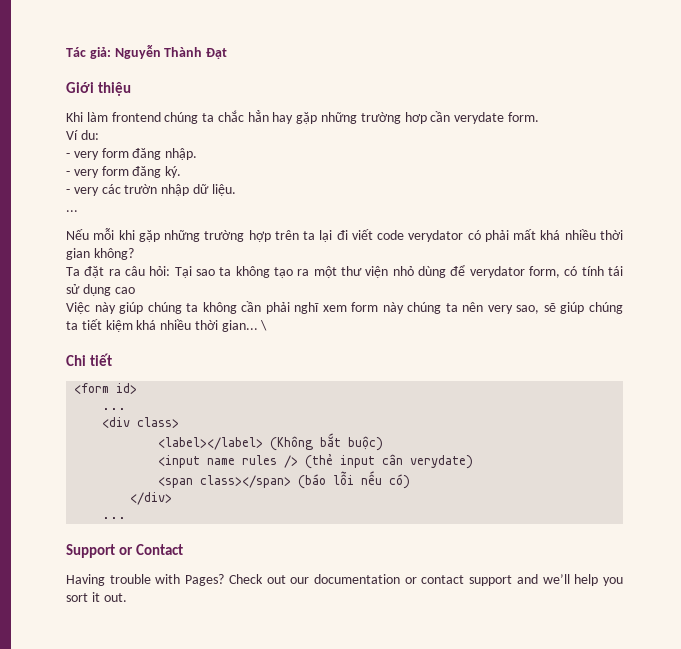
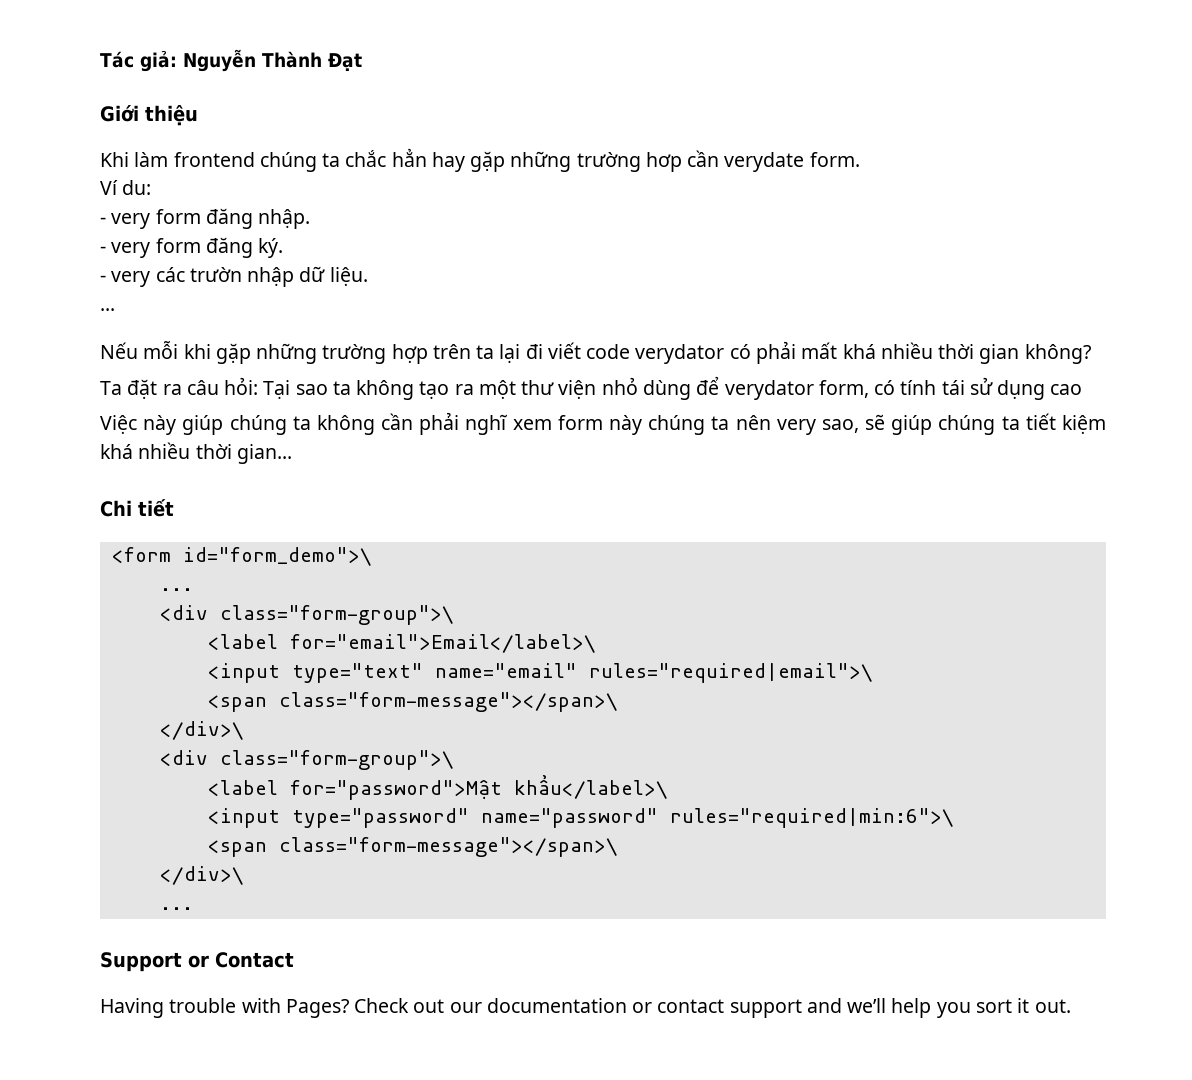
[260,320,268,331] \ -> (292, 454) none
[116,383,138,394] id> -> [182,547,372,566] id="form_demo">\
[137,417,180,428] [158,433,384,451] [158,453,474,469] [158,471,411,489] [130,492,173,505] class> // <label></label> (Không bắt buộc) // <input name rules /> (thẻ input cân verydate) // <span class></span> (báo lỗi nếu có) // </div> -> [219,605,454,625] [207,634,596,653] [207,663,873,683] [207,692,618,712] [159,721,244,740] [159,750,454,770] [207,775,668,800] [207,808,954,828] [207,837,618,857] [159,866,244,885] class="form-group">\ // <label for="email">Email</label>\ // <input type="text" name="email" rules="required|email">\ // <span class="form-message"></span>\ // </div>\ // <div class="form-group">\ // <label for="password">Mật khẩu</label>\ // <input type="password" name="password" rules="required|min:6">\ // <span class="form-message"></span>\ // </div>\

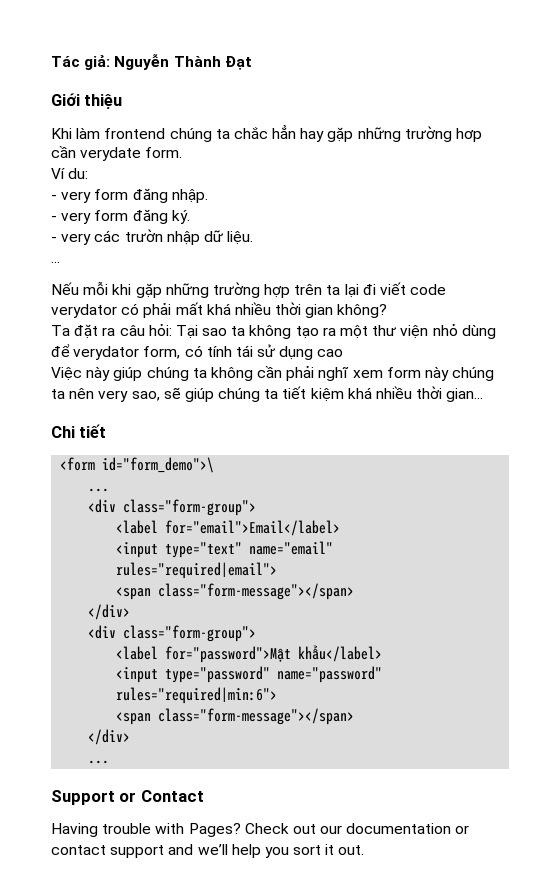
[219,605,454,625] [207,634,596,653] class="form-group">\ // <label for="email">Email</label>\ -> [123,499,257,516] [116,520,341,536] class="form-group"> // <label for="email">Email</label>
[588,663,873,683] [207,692,618,712] [159,721,244,740] [159,750,454,770] rules="required|email">\ // <span class="form-message"></span>\ // </div>\ // <div class="form-group">\ -> [116,562,278,579] [116,583,355,600] [88,604,131,620] [88,625,257,642] rules="required|email"> // <span class="form-message"></span> // </div> // <div class="form-group">
[513,775,668,799] khẩu</label>\ -> [298,645,383,662] khẩu</label>
[669,808,954,828] [207,837,618,857] [159,866,244,885] rules="required|min:6">\ // <span class="form-message"></span>\ // </div>\ -> [116,687,278,704] [116,708,355,725] [88,729,131,745] rules="required|min:6"> // <span class="form-message"></span> // </div>

